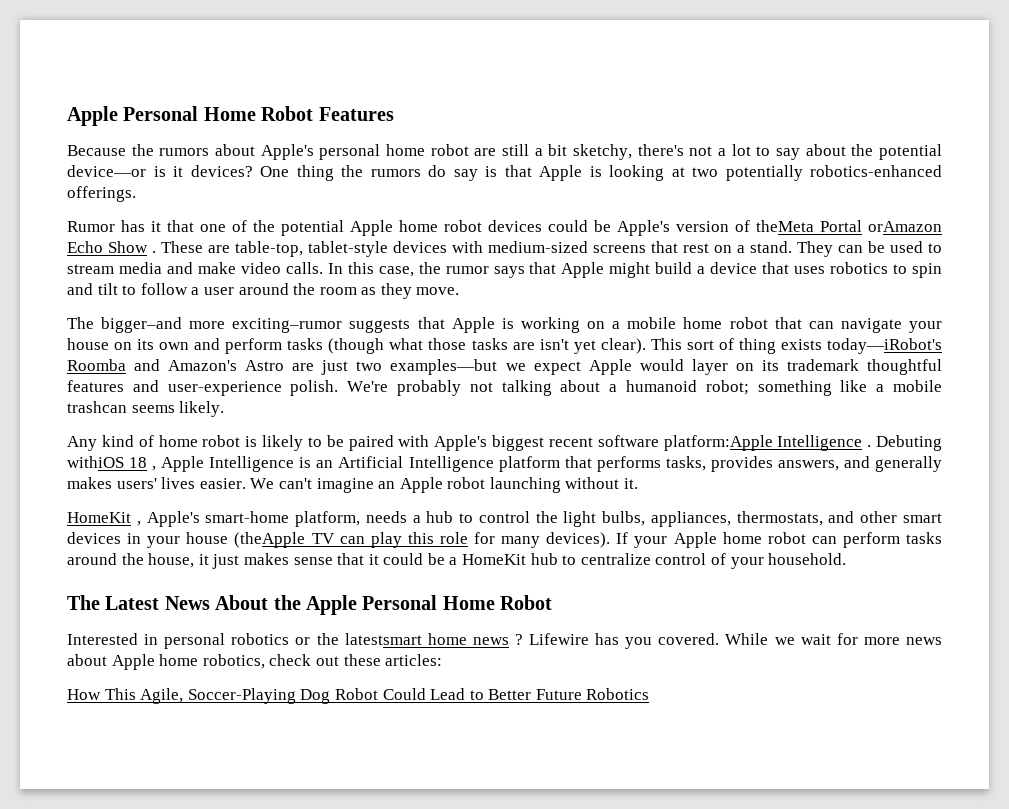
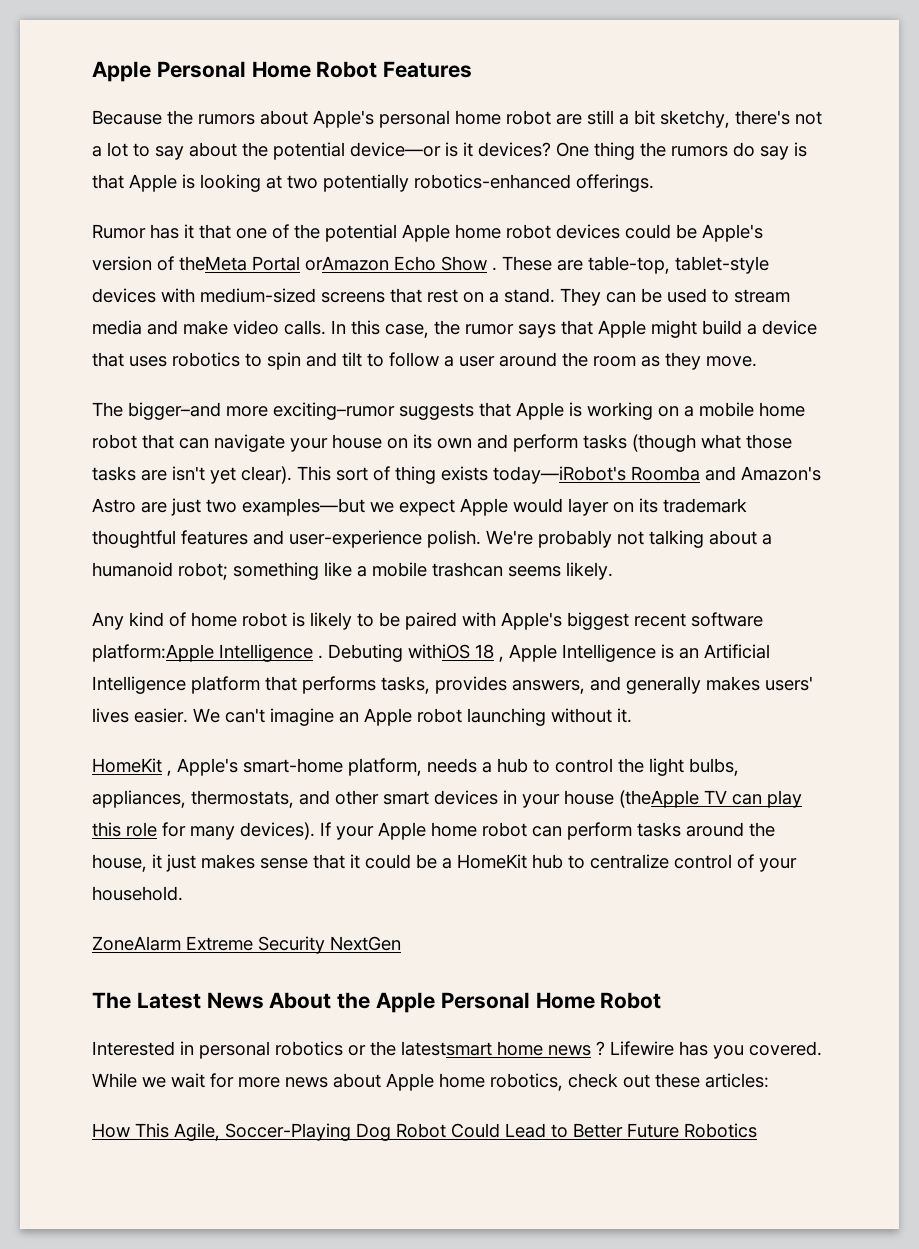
(847, 559) none -> [92,936,401,954] // ZoneAlarm Extreme Security NextGen

